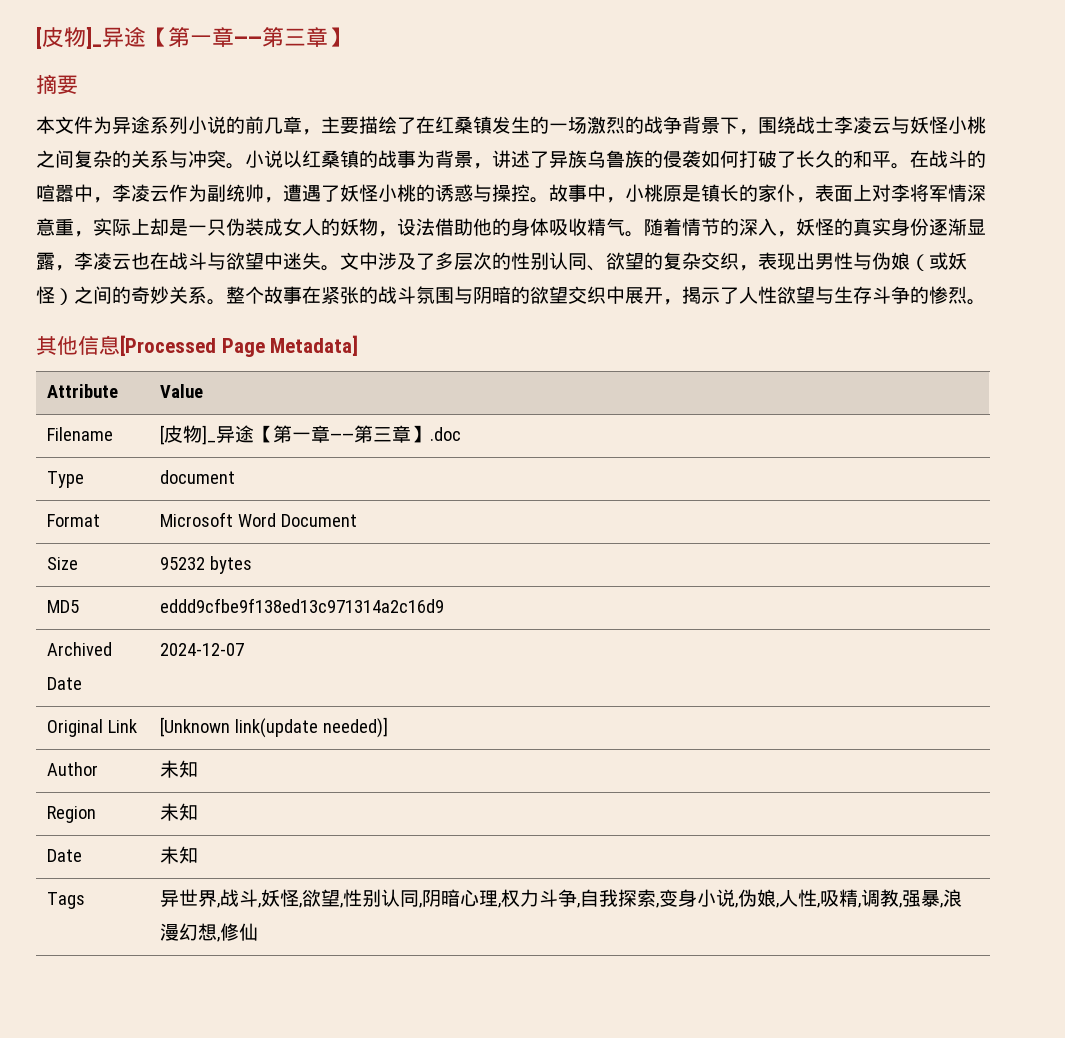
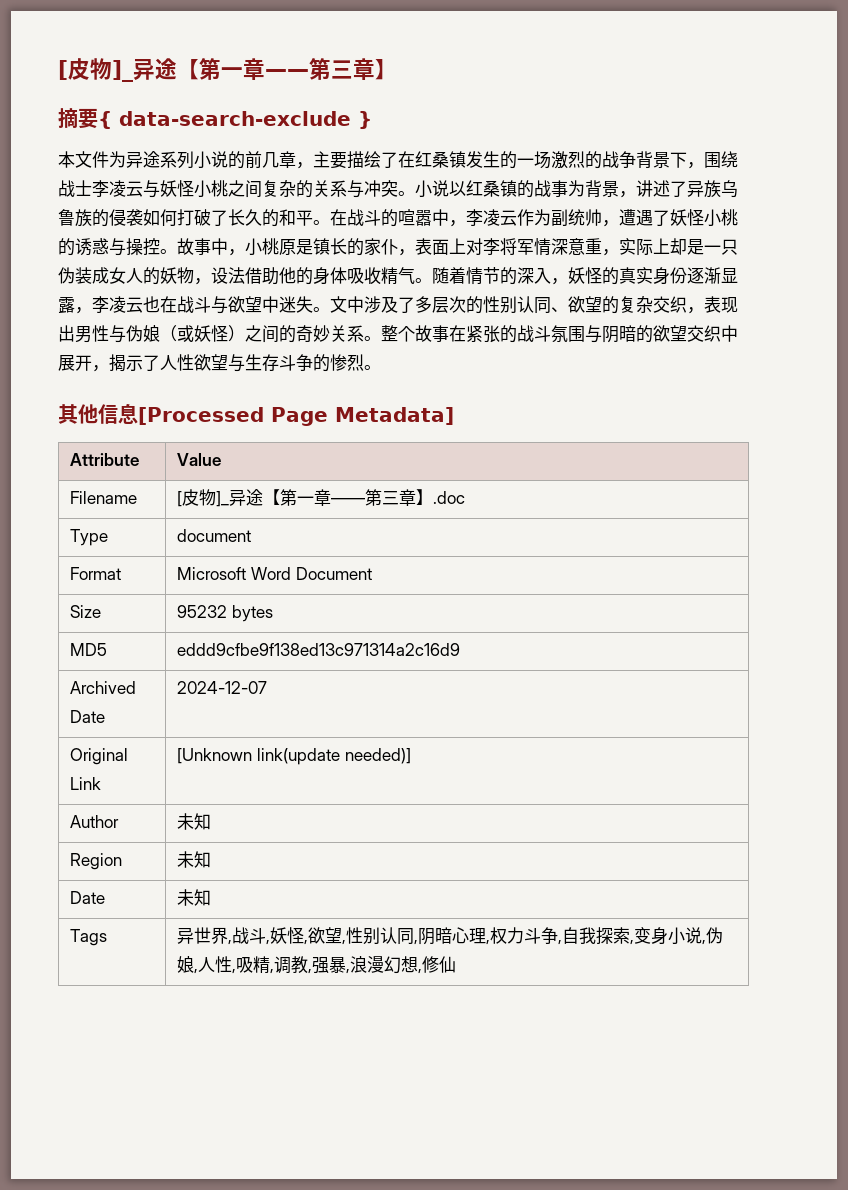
(78, 84) none -> [98,111,372,129] { data-search-exclude }

